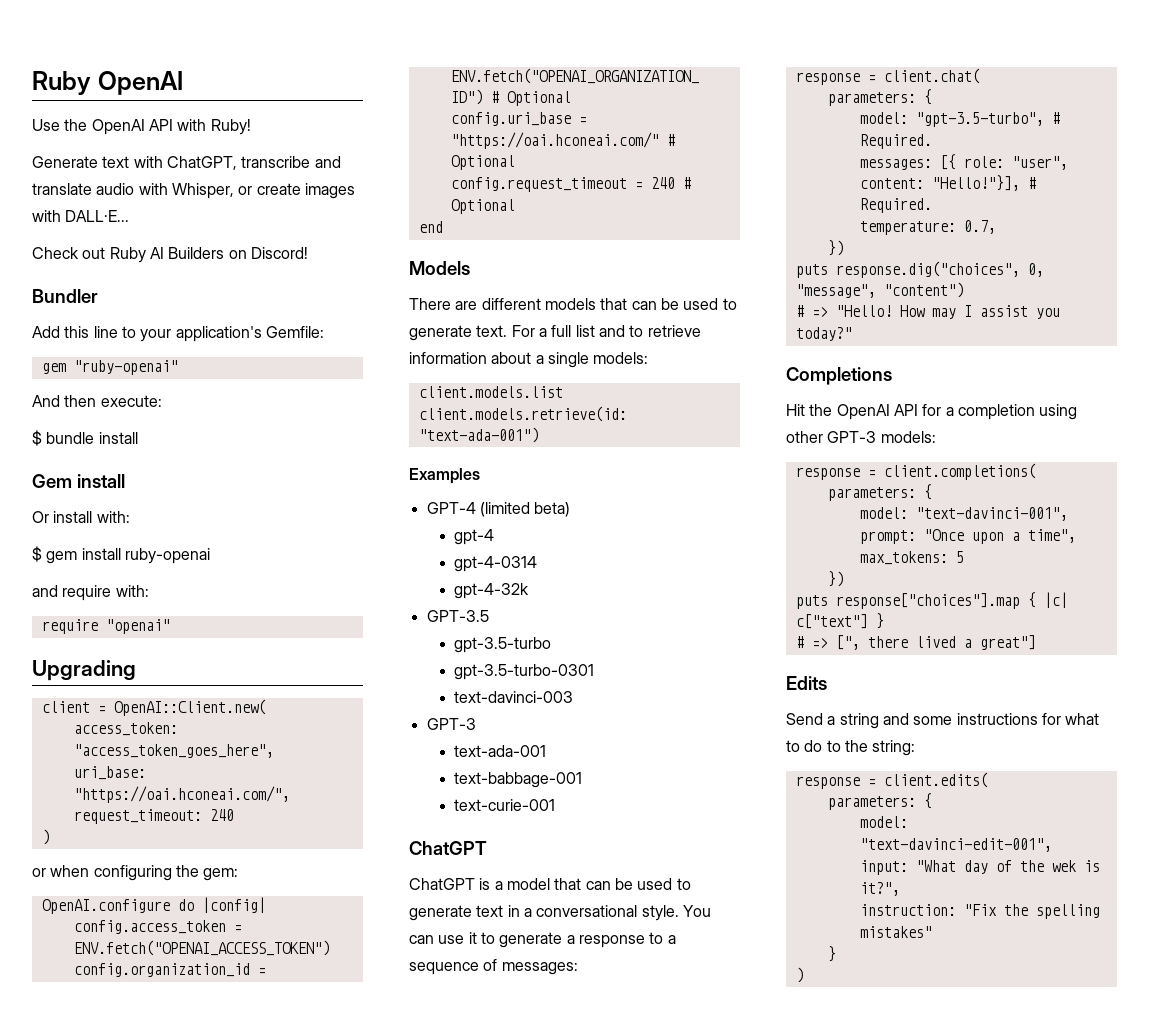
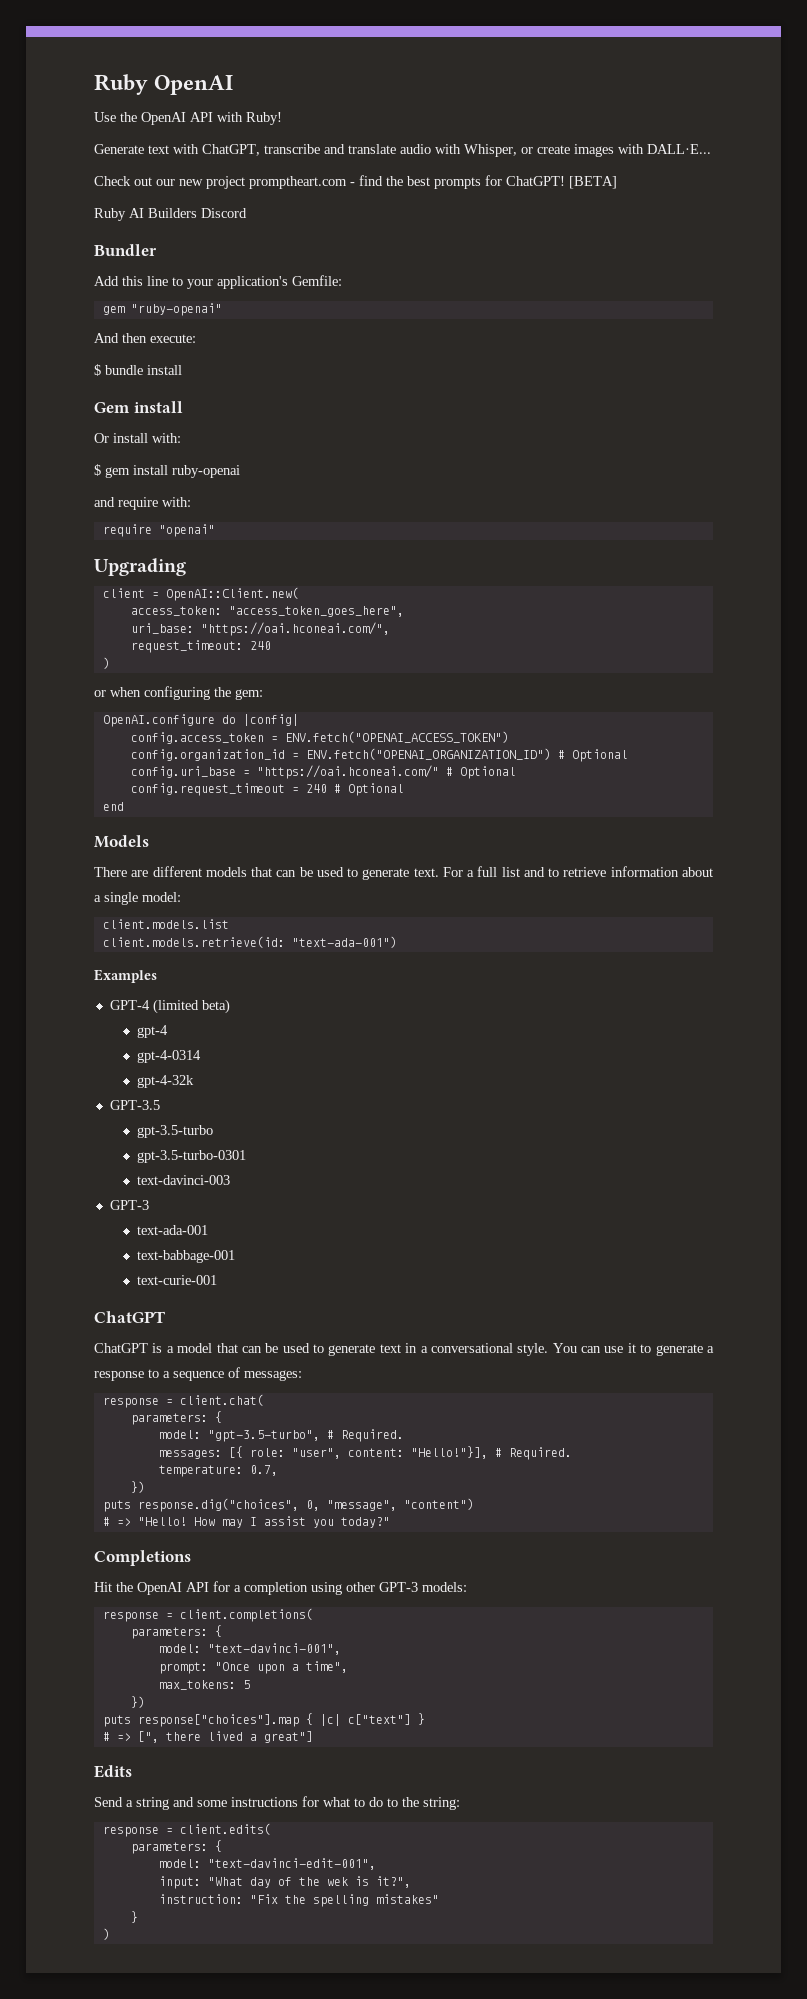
(106, 253) none -> [156,175,617,189] our new project promptheart.com - find the best prompts for ChatGPT! [BETA] //
[228,247,308,259] on Discord! -> [201,208,247,218] Discord
[593,352,649,364] models: -> [142,892,181,902] model:

